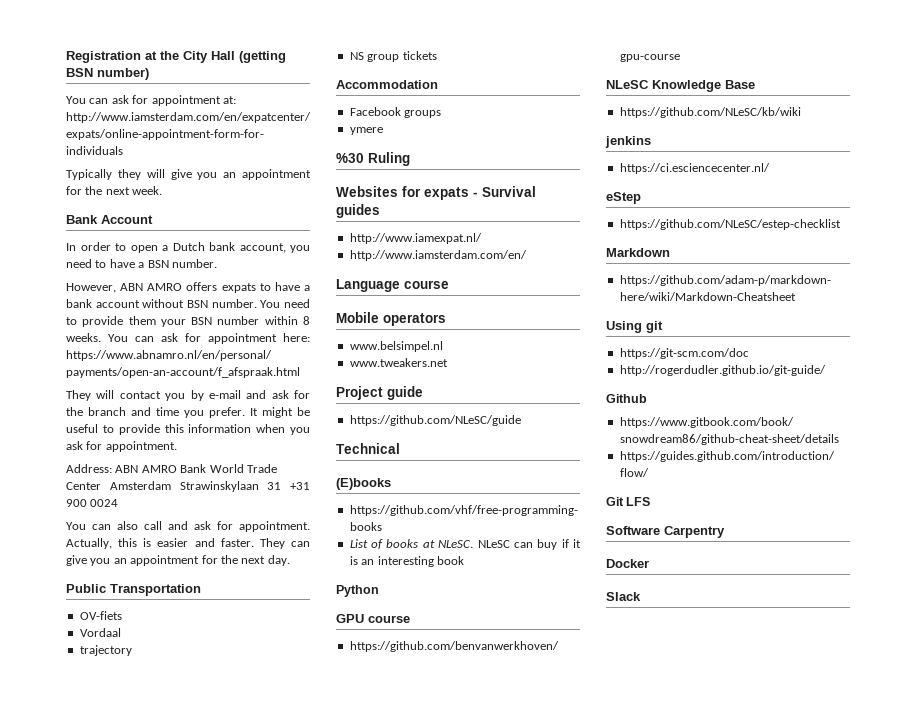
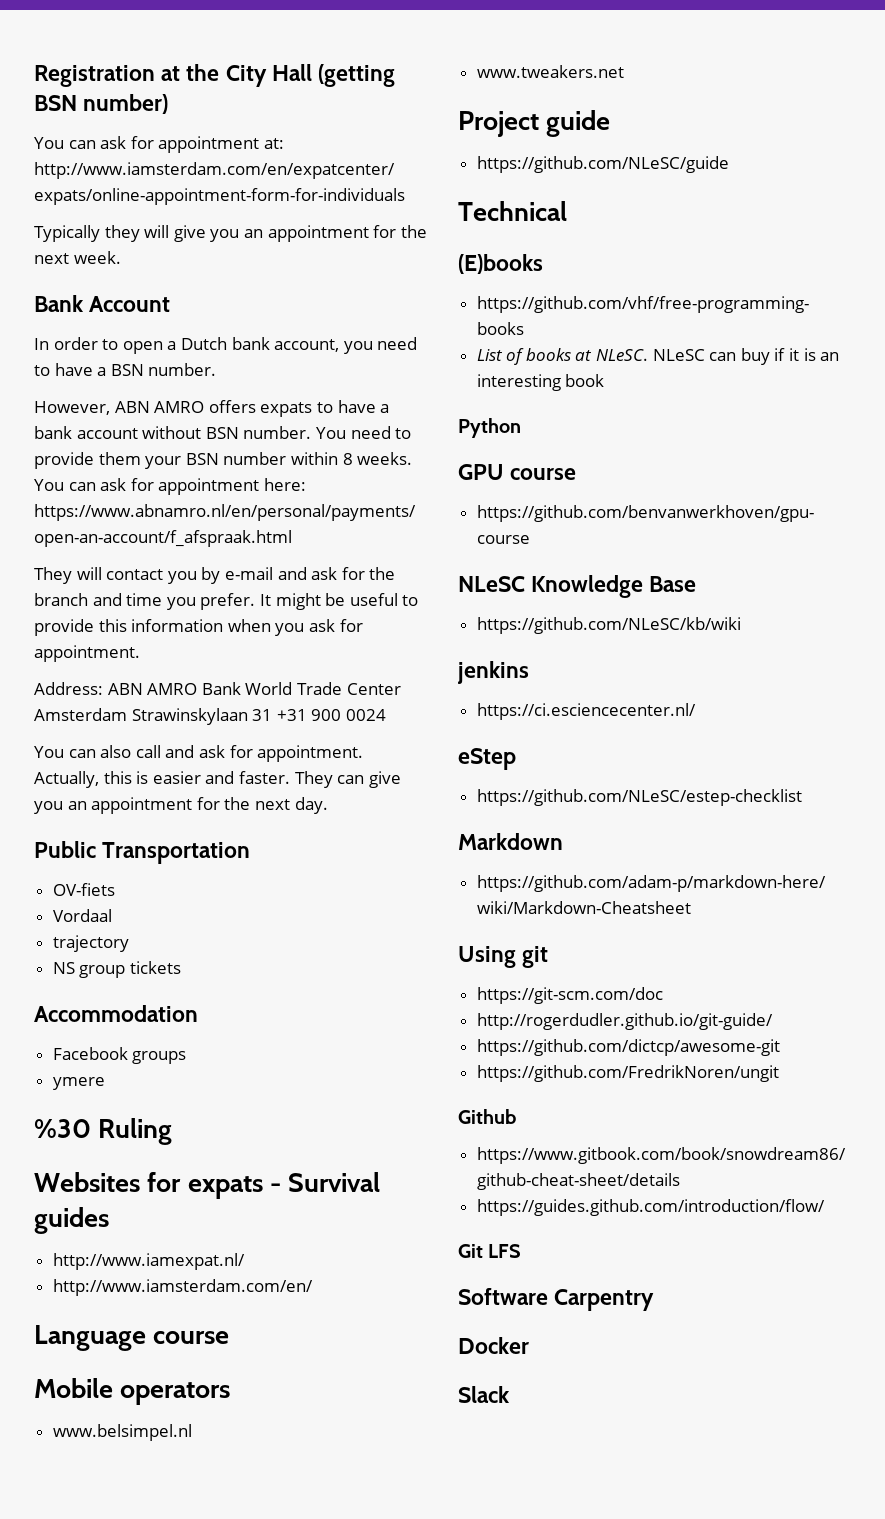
(826, 370) none -> [476,1039,780,1056] [476,1065,779,1082] // https://github.com/dictcp/awesome-git // https://github.com/FredrikNoren/ungit

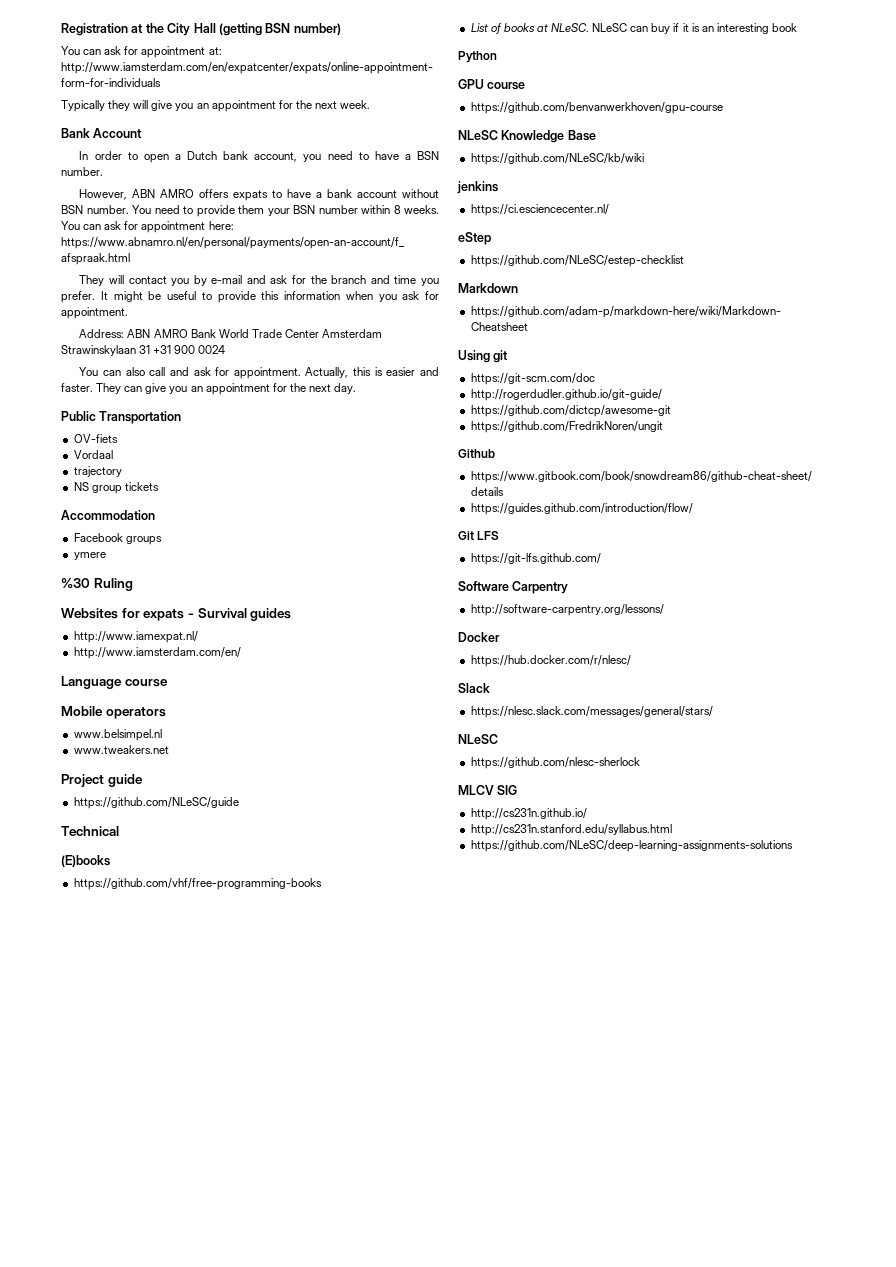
(522, 1251) none -> [470,553,601,565] // https://git-lfs.github.com/
(655, 1300) none -> [470,604,664,616] // http://software-carpentry.org/lessons/
(529, 1345) none -> [470,655,631,667] // https://hub.docker.com/r/nlesc/
(510, 1394) none -> [470,706,713,718] [458,734,498,744] [470,757,640,769] [458,785,518,795] [470,808,587,820] [470,824,672,836] [470,840,793,852] // https://nlesc.slack.com/messages/general/stars/ // NLeSC // https://github.com/nlesc-sherlock // MLCV SIG // http://cs231n.github.io/ // http://cs231n.stanford.edu/syllabus.html // https://github.com/NLeSC/deep-learning-assignments-solutions

